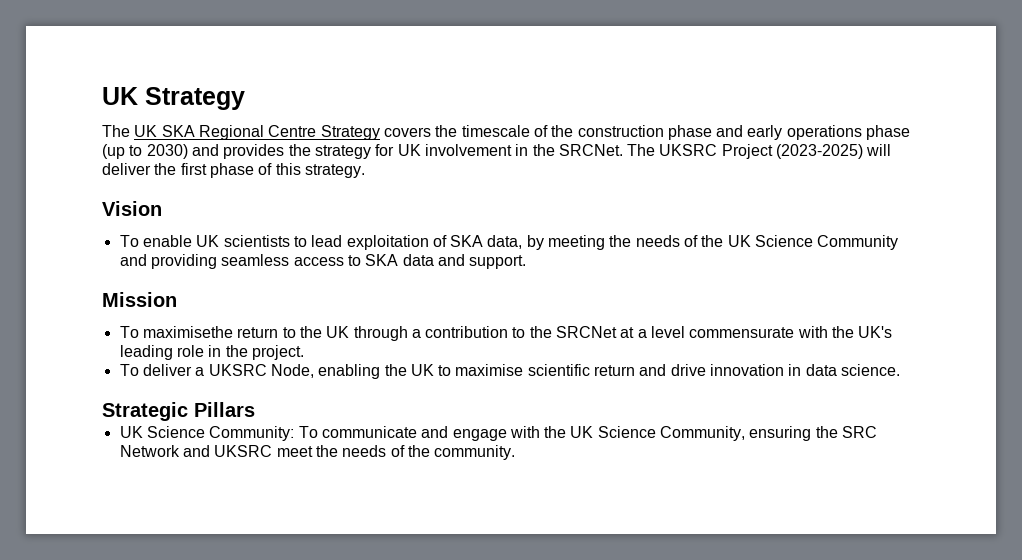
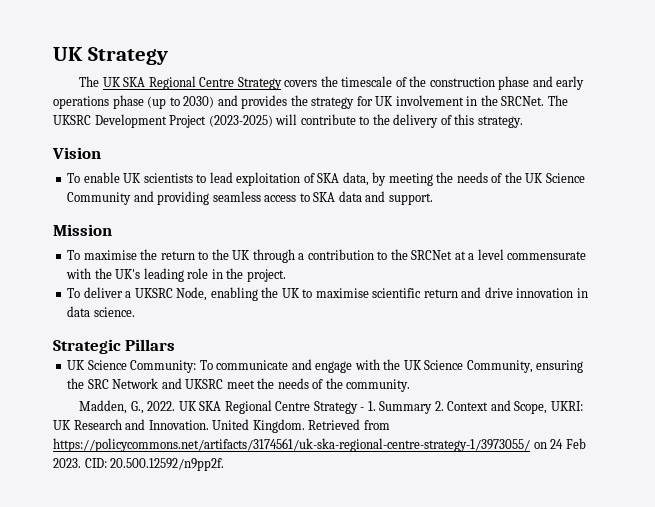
(718, 150) none -> [94,114,167,128] Development
[102,163,254,178] deliver the first phase -> [300,114,439,128] contribute to the delivery
[142,326,233,338] maximisethe -> [83,249,158,260] maximise the
(516, 452) none -> [79,400,583,414] [53,419,390,433] [53,438,586,452] [53,458,225,471] // Madden, G., 2022. UK SKA Regional Centre Strategy - 1. Summary 2. Context and Scope, UKRI: UK Research and Innovation. United Kingdom. Retrieved from https://policycommons.net/artifacts/3174561/uk-ska-regional-centre-strategy-1/3973055/ on 24 Feb 2023. CID: 20.500.12592/n9pp2f.

